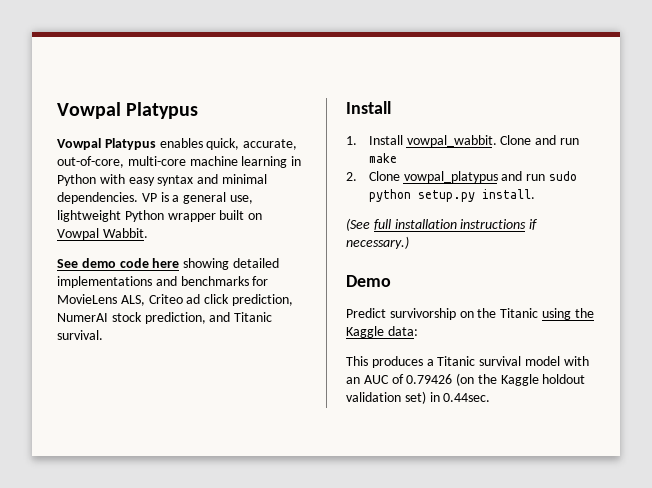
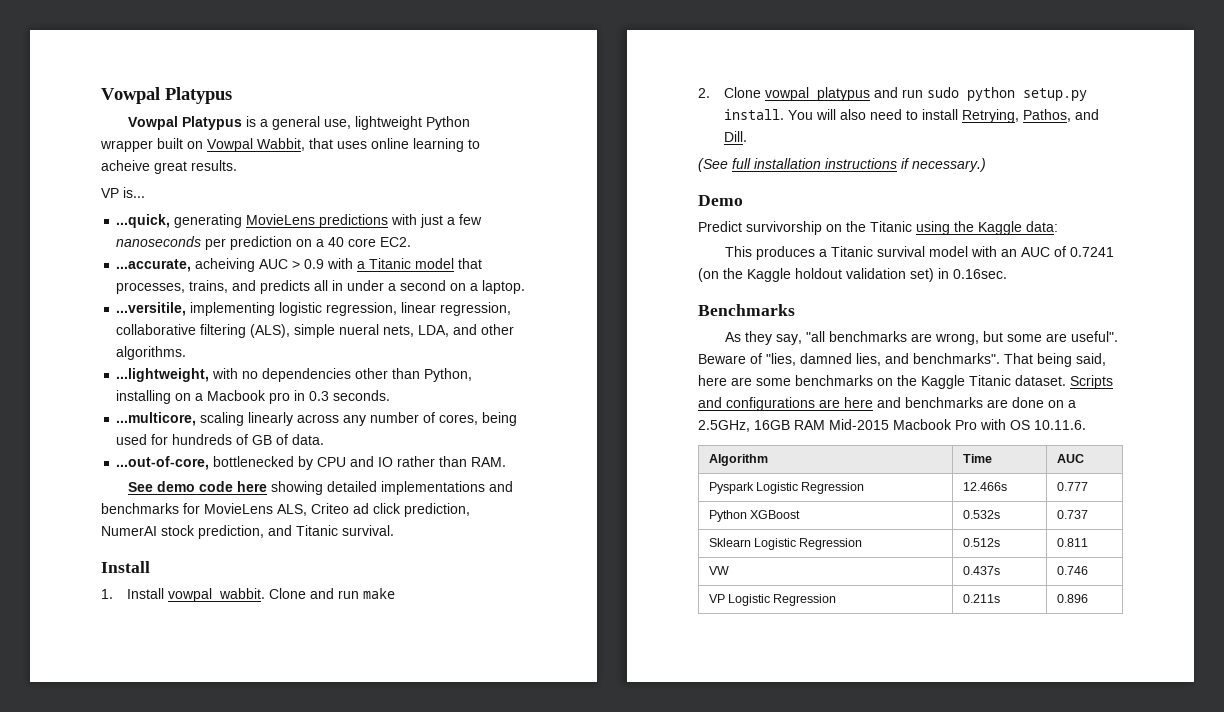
[159,138,298,150] [57,156,302,168] [57,174,267,186] [57,192,157,204] enables quick, accurate, out-of-core, multi-core machine learning in Python with easy syntax and minimal dependencies. VP -> (243, 123) none
[102,228,148,238] Wabbit. -> [257,138,480,152] [101,160,237,174] [101,187,145,198] [116,214,483,228] [116,236,412,250] [116,258,483,272] [116,280,526,294] [116,302,512,316] [116,324,515,338] [116,346,187,360] [116,368,473,382] [116,390,391,404] [116,412,518,426] [116,434,325,445] [116,456,507,470] Wabbit, that uses online learning to acheive great results. // VP is... // ...quick, generating MovieLens predictions with just a few nanoseconds per prediction on a 40 core EC2. // ...accurate, acheiving AUC > 0.9 with a Titanic model that processes, trains, and predicts all in under a second on a laptop. // ...versitile, implementing logistic regression, linear regression, collaborative filtering (ALS), simple nueral nets, LDA, and other algorithms. // ...lightweight, with no dependencies other than Python, installing on a Macbook pro in 0.3 seconds. // ...multicore, scaling linearly across any number of cores, being used for hundreds of GB of data. // ...out-of-core, bottlenecked by CPU and IO rather than RAM.
(535, 194) none -> [787,109,1099,123] [723,131,747,142] You will also need to install Retrying, Pathos, and Dill.
[406,374,453,384] 0.79426 -> [1070,247,1115,257] 0.7241
[443,393,491,402] 0.44sec. -> [953,269,1007,279] [698,304,795,316] [725,331,1119,345] [698,353,1106,367] [698,375,1113,389] [698,397,1076,411] [698,419,1086,432] [708,454,768,466] [962,454,992,463] [1056,454,1084,463] [708,482,865,494] [962,482,1007,491] [1056,482,1088,491] [708,510,801,522] [962,510,1000,519] [1056,510,1088,519] [708,538,863,550] [962,538,1000,547] [1056,538,1088,547] [708,566,729,575] [962,566,1000,575] [1056,566,1088,575] [708,594,837,606] [962,594,1000,603] [1056,594,1088,603] 0.16sec. // Benchmarks // As they say, "all benchmarks are wrong, but some are useful". Beware of "lies, damned lies, and benchmarks". That being said, here are some benchmarks on the Kaggle Titanic dataset. Scripts and configurations are here and benchmarks are done on a 2.5GHz, 16GB RAM Mid-2015 Macbook Pro with OS 10.11.6. // Algorithm | Time | AUC // Pyspark Logistic Regression | 12.466s | 0.777 // Python XGBoost | 0.532s | 0.737 // Sklearn Logistic Regression | 0.512s | 0.811 // VW | 0.437s | 0.746 // VP Logistic Regression | 0.211s | 0.896

